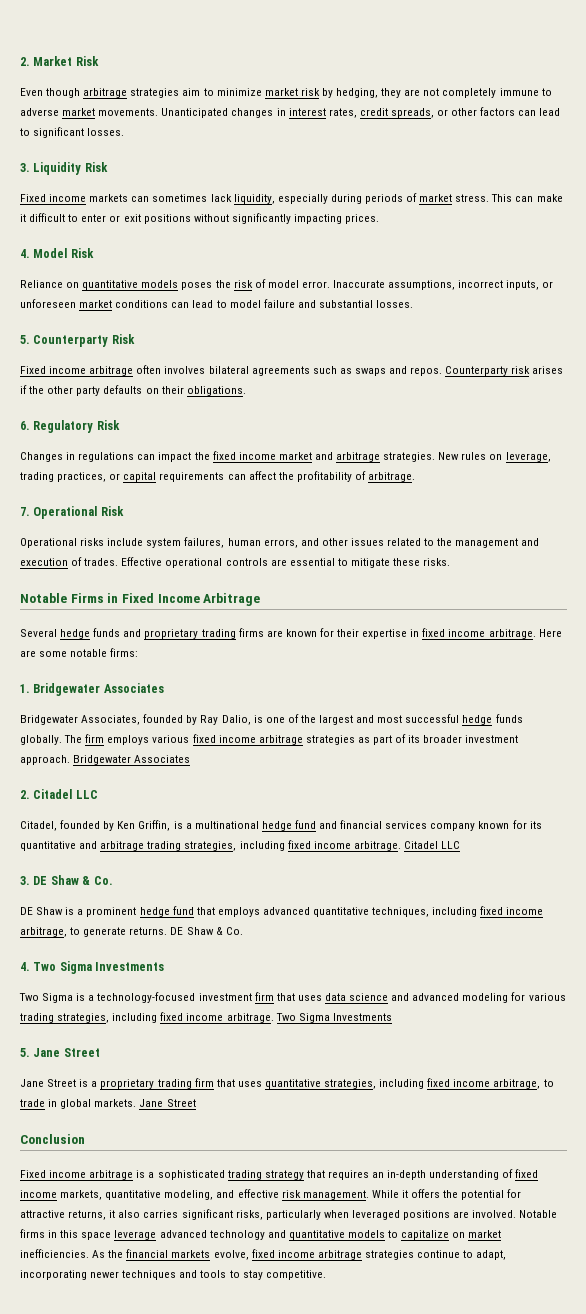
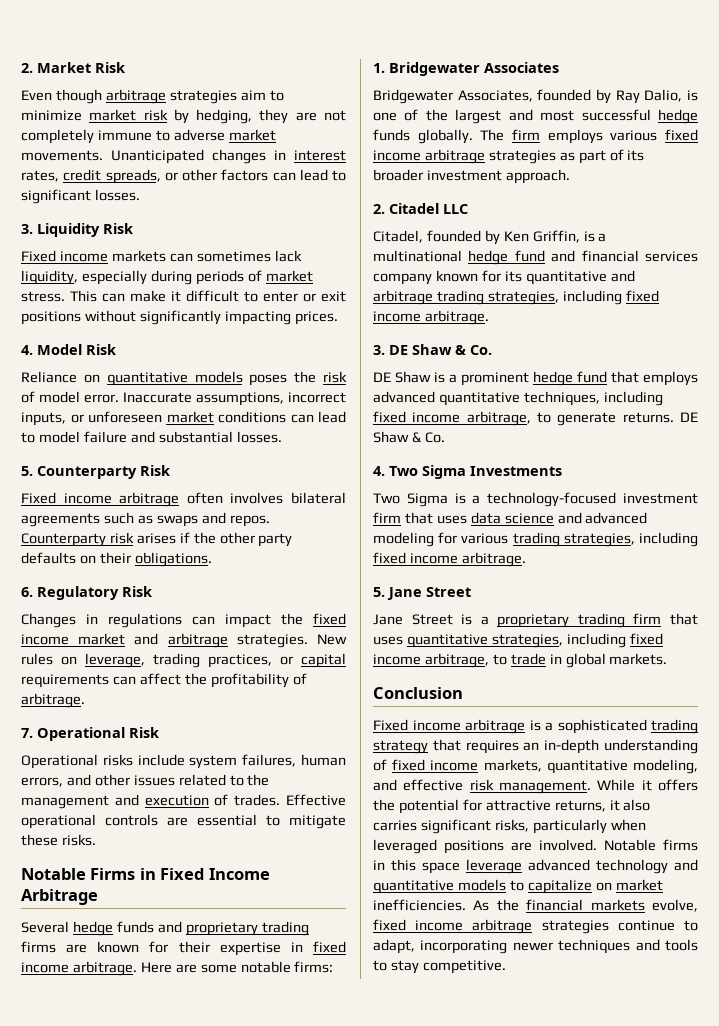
[73,755,191,765] Bridgewater Associates -> (570, 176) none
[403,841,461,849] Citadel LLC -> (489, 317) none
[275,1013,392,1023] Two Sigma Investments -> (526, 559) none
[139,1099,196,1107] Jane Street -> (668, 659) none

